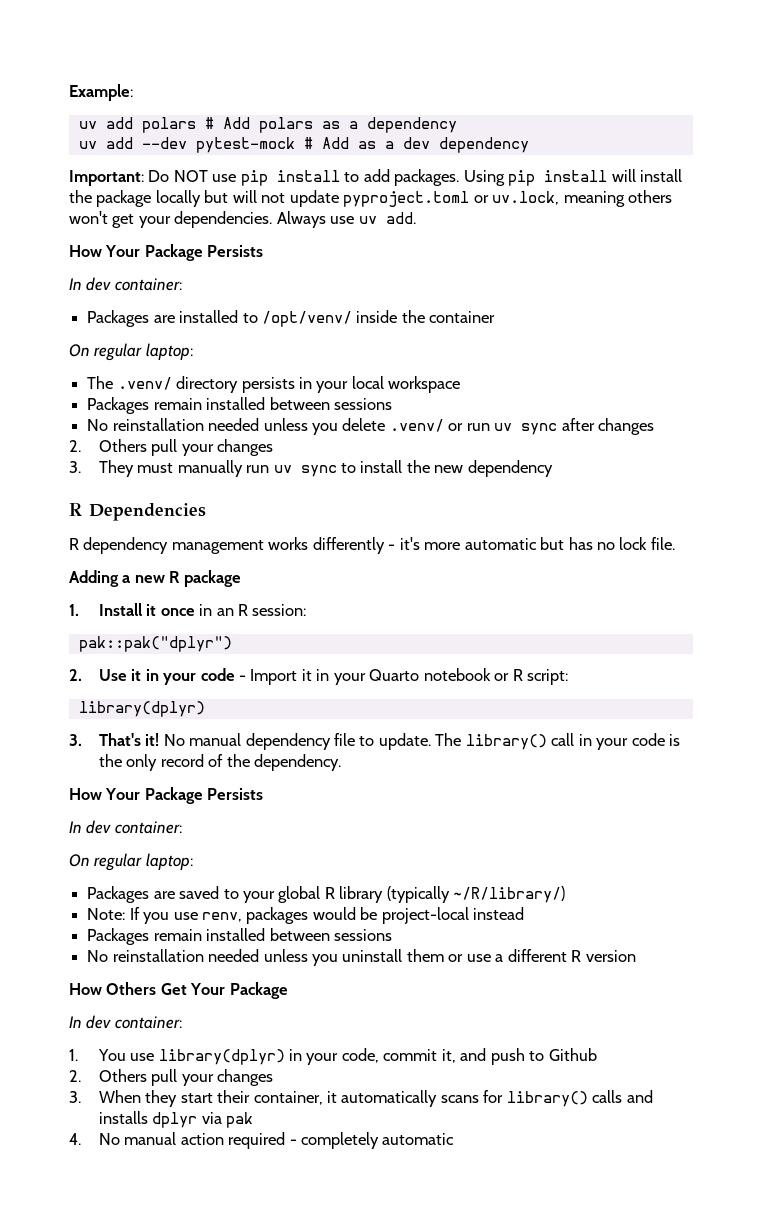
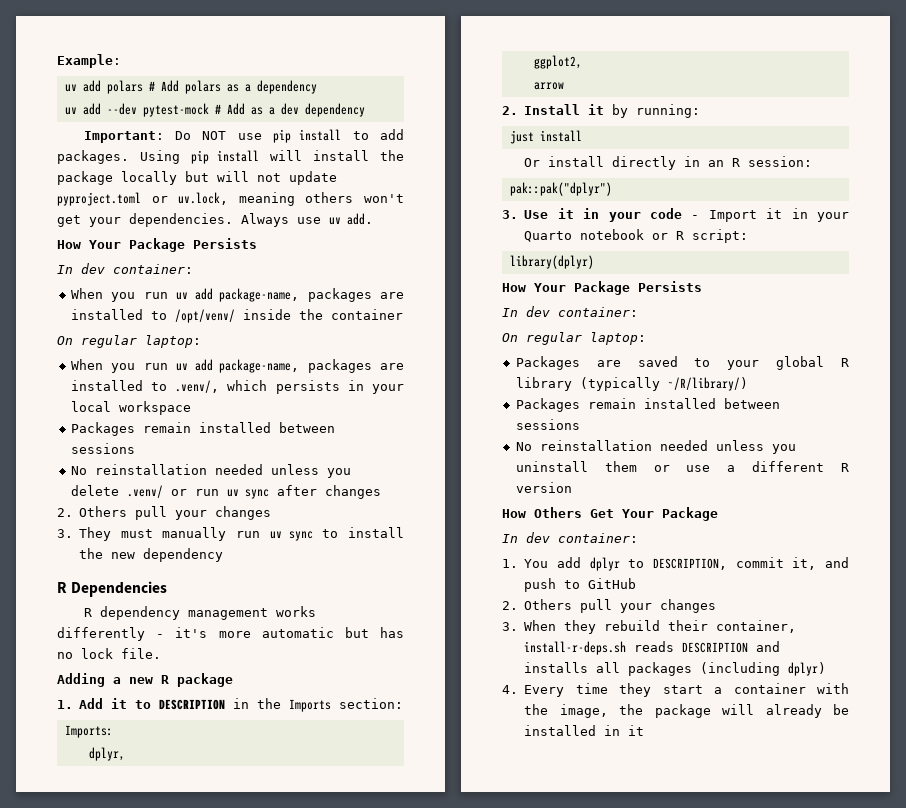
[87,310,150,327] Packages -> [70,288,372,302] When you run uv add package-name, packages
[87,376,239,393] The .venv/ directory -> [70,359,404,373] [70,380,268,393] When you run uv add package-name, packages are installed to .venv/, which
[98,603,195,616] Install it once -> [79,698,404,712] [64,725,113,738] [88,747,125,761] [533,55,582,69] [533,82,564,90] [502,104,701,118] [509,130,582,144] [524,156,677,170] Add it to DESCRIPTION in the Imports section: // Imports: // dplyr, // ggplot2, // arrow // 2. Install it by running: // just install // Or install directly
[69,669,82,681] 2. -> [502,210,518,219] 3.
[69,733,681,750] [98,754,341,771] // 3. That's it! No manual dependency file to update. The library() call in your code is the only record of the dependency. -> (594, 262) none
[87,907,525,924] // Note: If you use renv, packages would be project-local instead -> (748, 384) none
[130,1048,379,1065] use library(dplyr) in your code, -> [556,557,727,571] add dplyr to DESCRIPTION,
[548,1048,597,1061] Github -> [588,578,637,589] GitHub
[180,1093,213,1103] start -> [604,620,661,631] rebuild
[326,1090,653,1107] [98,1111,254,1128] [69,1132,455,1149] it automatically scans for library() calls and installs dplyr via pak // 4. No manual action required - completely automatic -> [524,641,781,655] [524,662,827,676] [502,683,849,697] [524,704,849,718] [524,725,645,736] install-r-deps.sh reads DESCRIPTION and installs all packages (including dplyr) // 4. Every time they start a container with the image, the package will already be installed in it

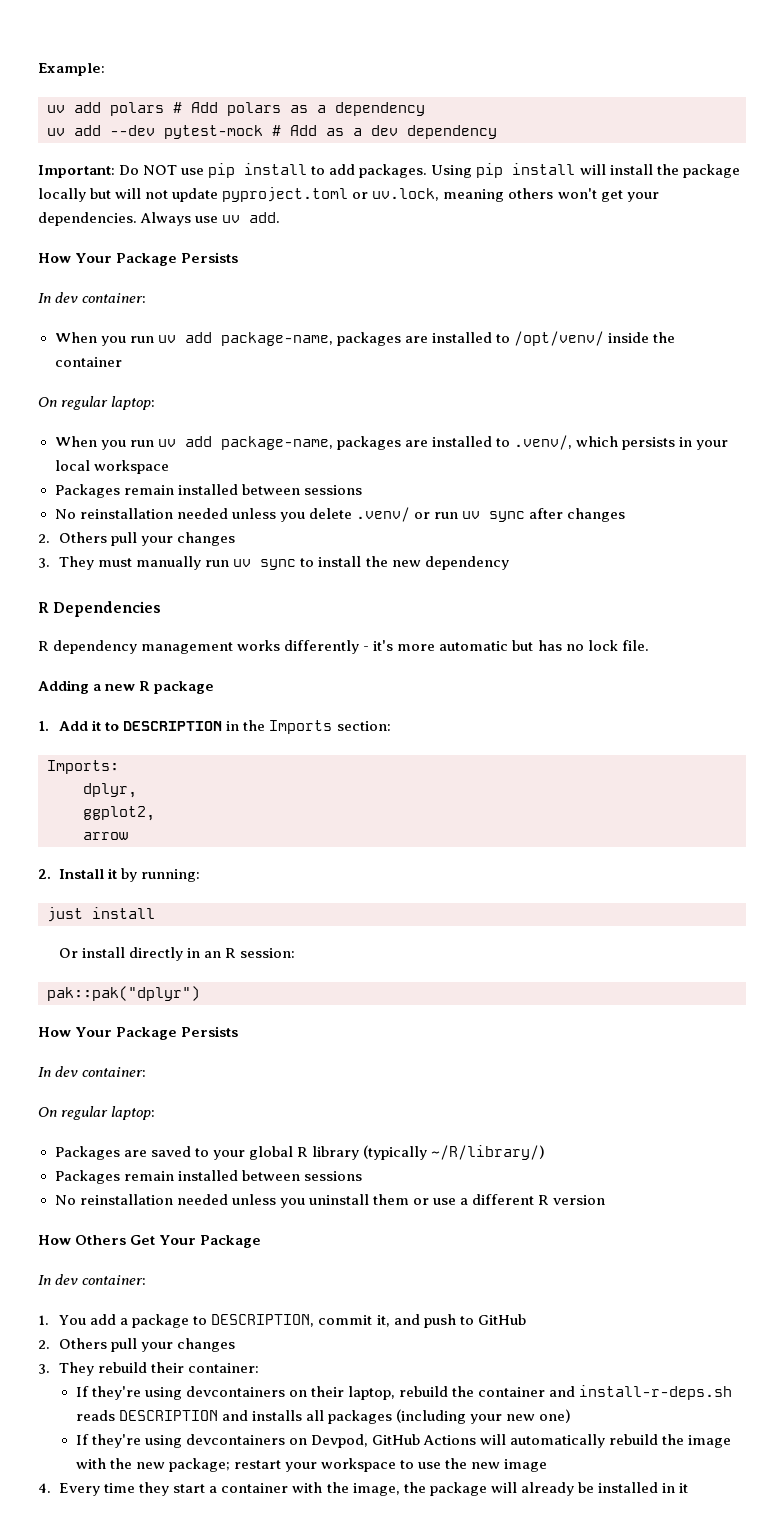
[502,208,849,222] [524,229,749,243] [509,255,594,269] // 3. Use it in your code - Import it in your Quarto notebook or R script: // library(dplyr) -> (200, 993) none
[589,557,620,571] dplyr -> [120,1314,190,1328] a package
[524,620,797,634] When they rebuild their container, -> [59,1362,260,1376] [75,1386,576,1400] They rebuild their container: // If they're using devcontainers on their laptop, rebuild the container and
[788,662,827,676] dplyr) -> [470,1409,572,1424] [75,1434,732,1448] [75,1458,548,1472] your new one) // If they're using devcontainers on Devpod, GitHub Actions will automatically rebuild the image with the new package; restart your workspace to use the new image

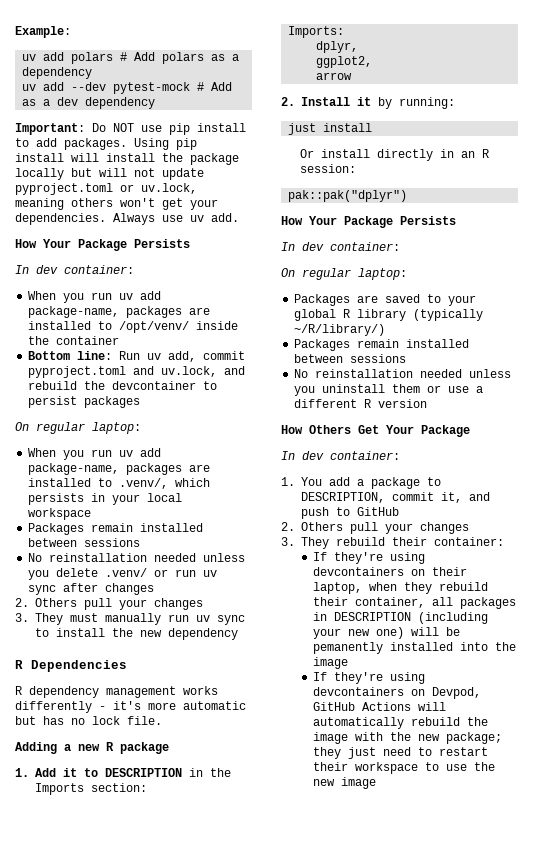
(122, 362) none -> [28,351,246,362] [28,366,246,378] [28,381,218,390] [28,396,141,408] // Bottom line: Run uv add, commit pyproject.toml and uv.lock, and rebuild the devcontainer to persist packages
[399,1385,733,1400] [75,1409,572,1424] rebuild the container and install-r-deps.sh reads DESCRIPTION and installs all packages (including your new one) -> [369,582,489,594] [313,597,517,609] [313,612,489,624] [313,627,461,639] [313,642,517,654] [313,657,349,669] when they rebuild their container, all packages in DESCRIPTION (including your new one) will be pemanently installed into the image
[233,1460,317,1472] restart your -> [313,747,489,759] [313,762,349,771] they just need to restart their
[38,1482,688,1496] // 4. Every time they start a container with the image, the package will already be installed in it -> (377, 783) none

